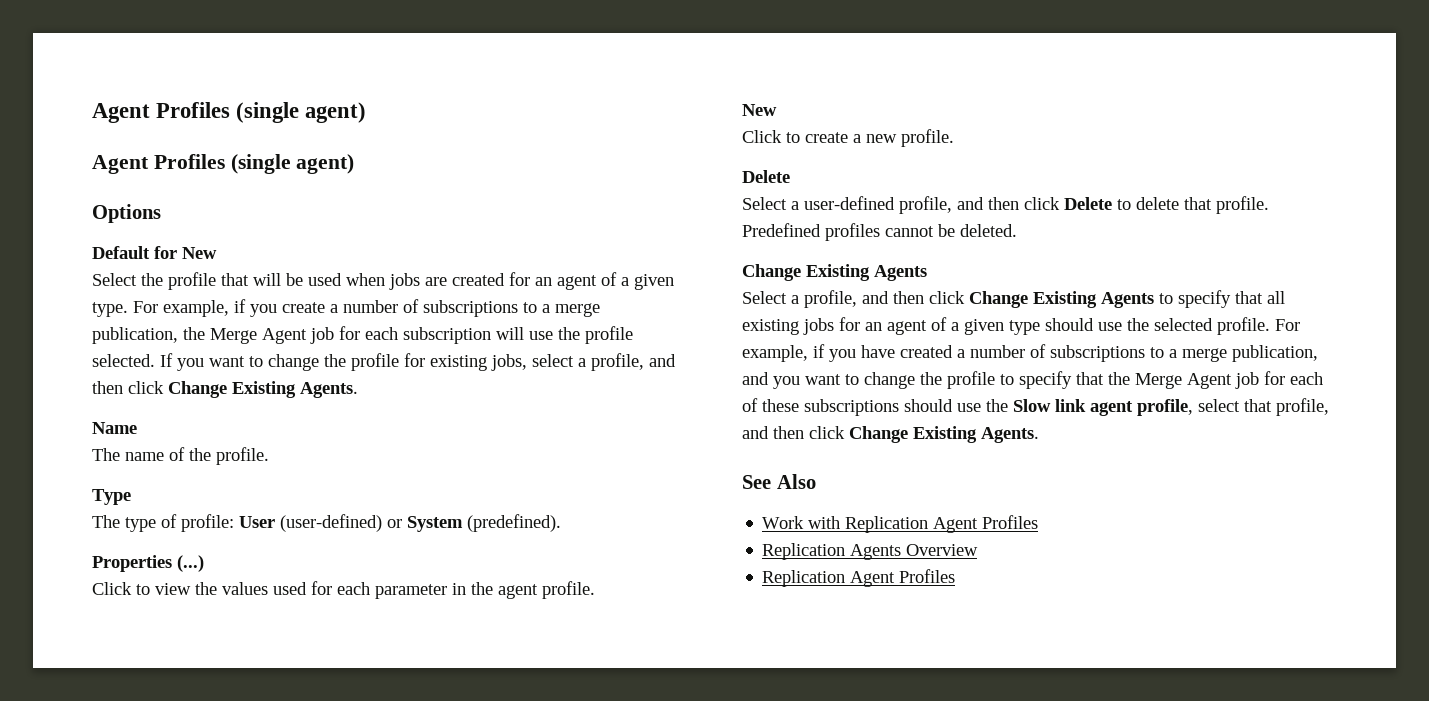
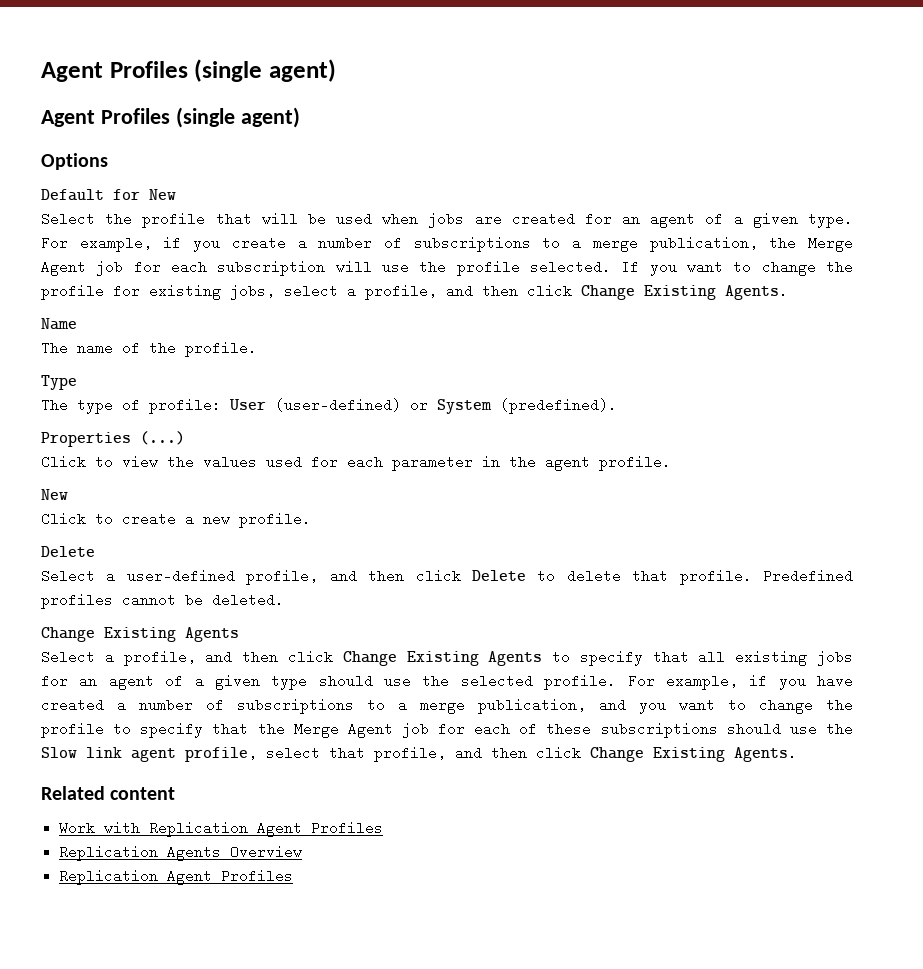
[742,474,816,489] See Also -> [41,786,176,800] Related content

